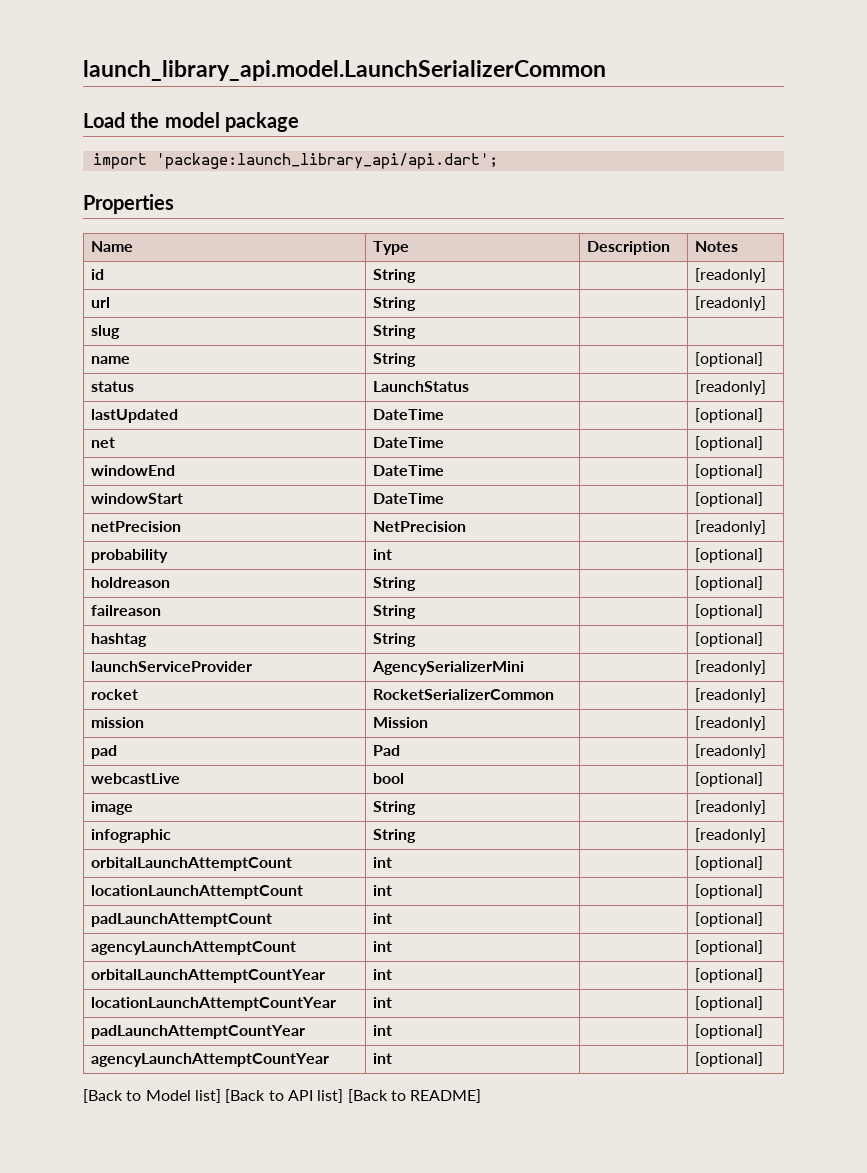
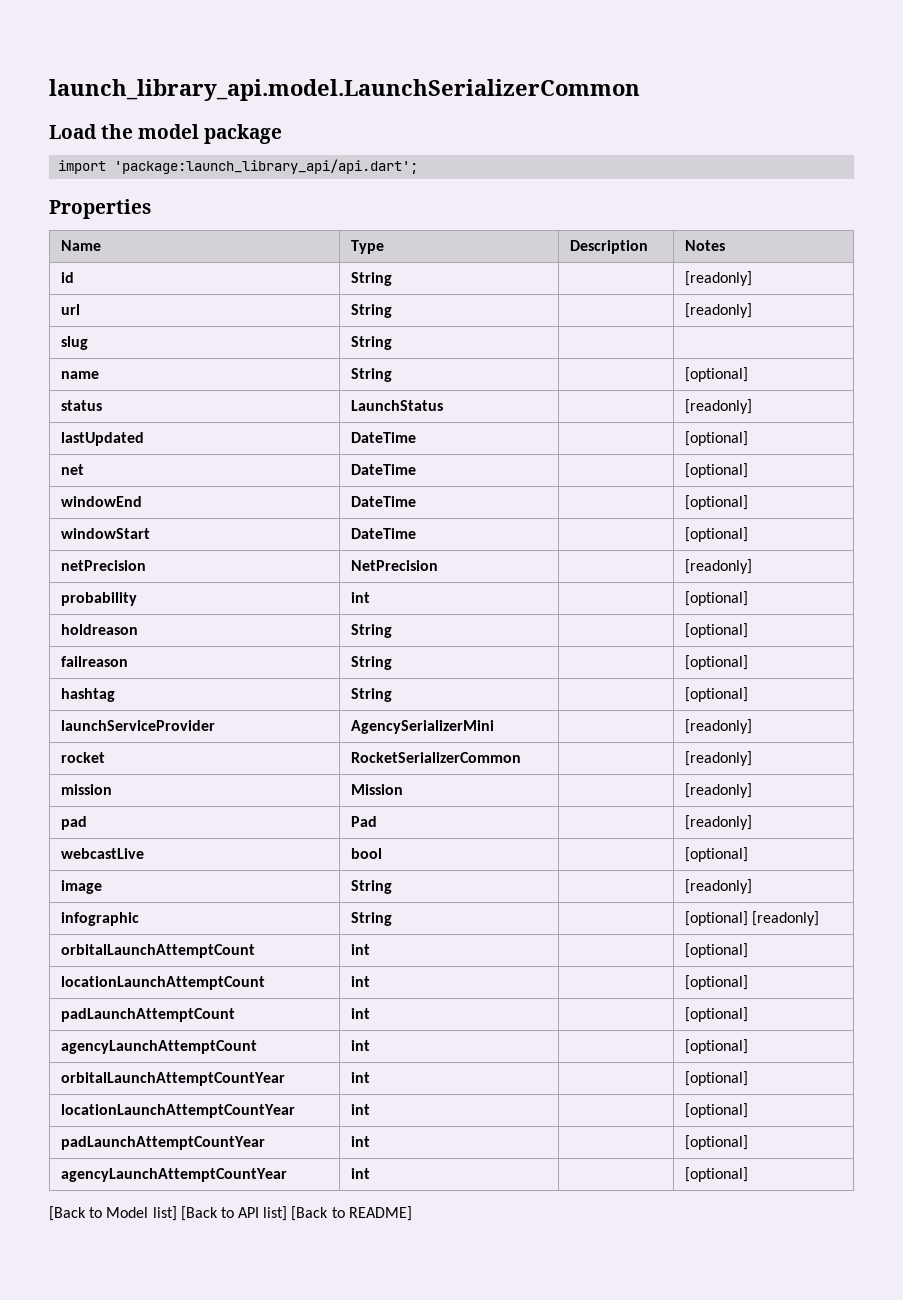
(417, 836) none -> [684,911,748,926] [optional]

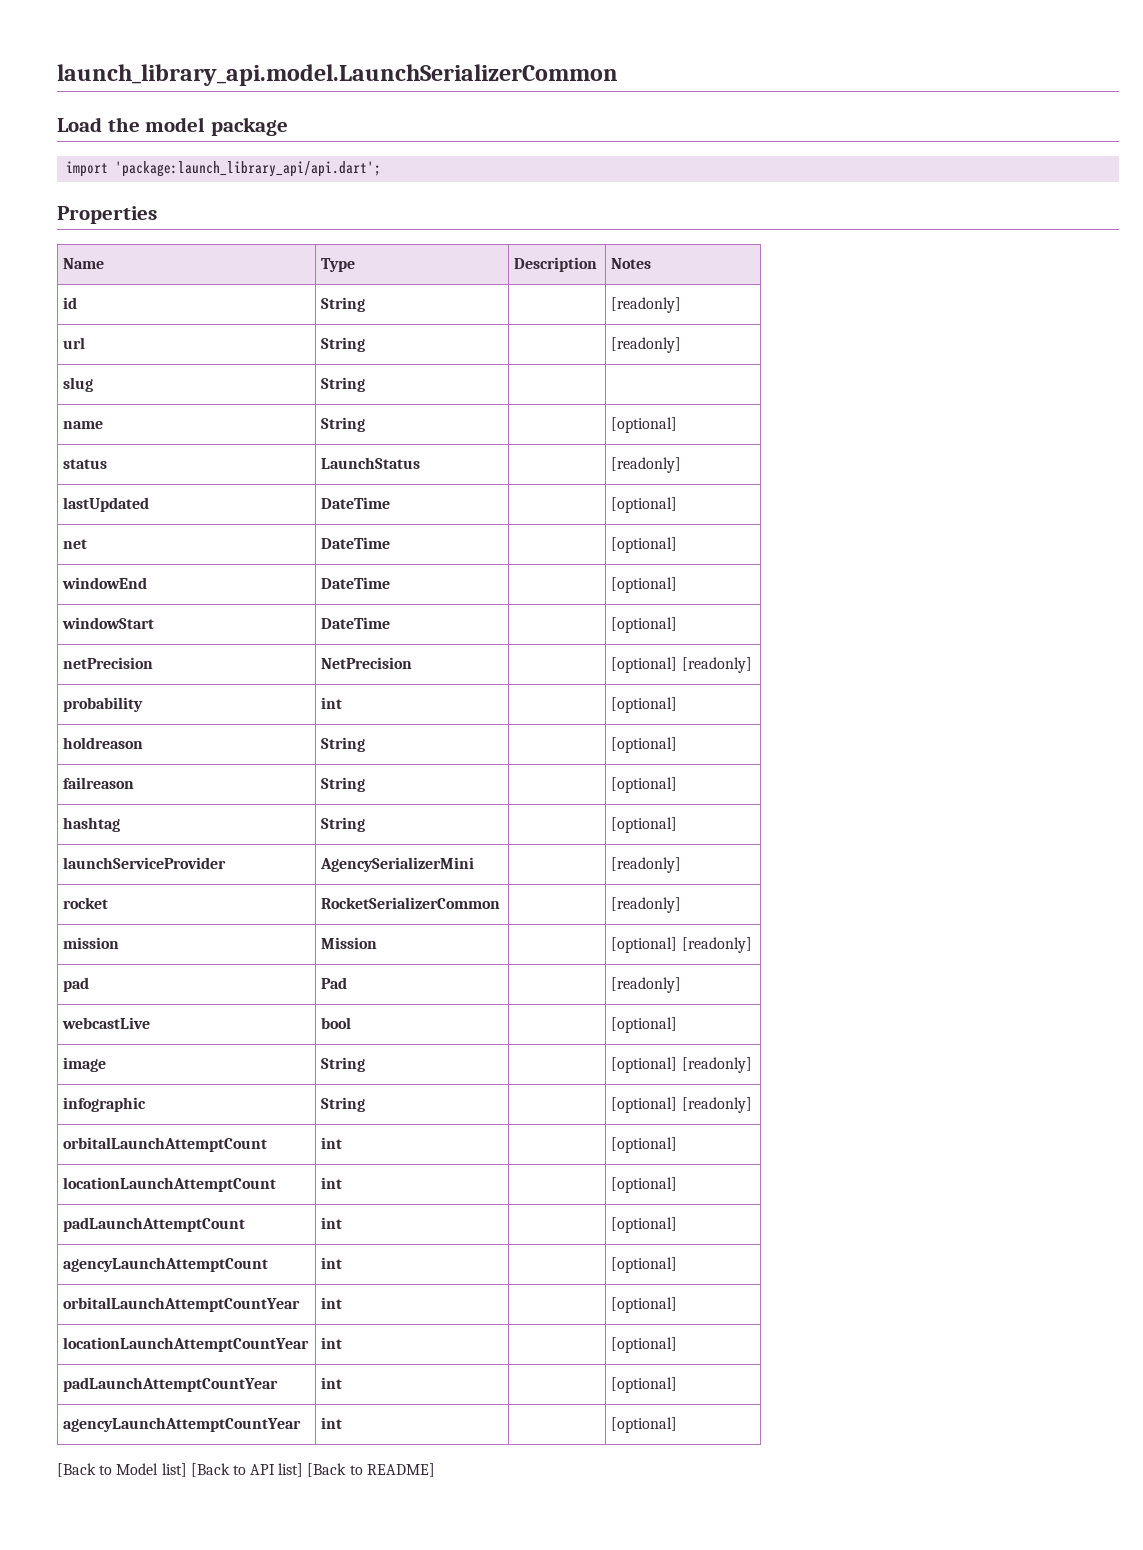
(438, 565) none -> [611,657,678,673] [optional]
(403, 789) none -> [611,937,678,953] [optional]
(392, 887) none -> [611,1057,678,1073] [optional]

